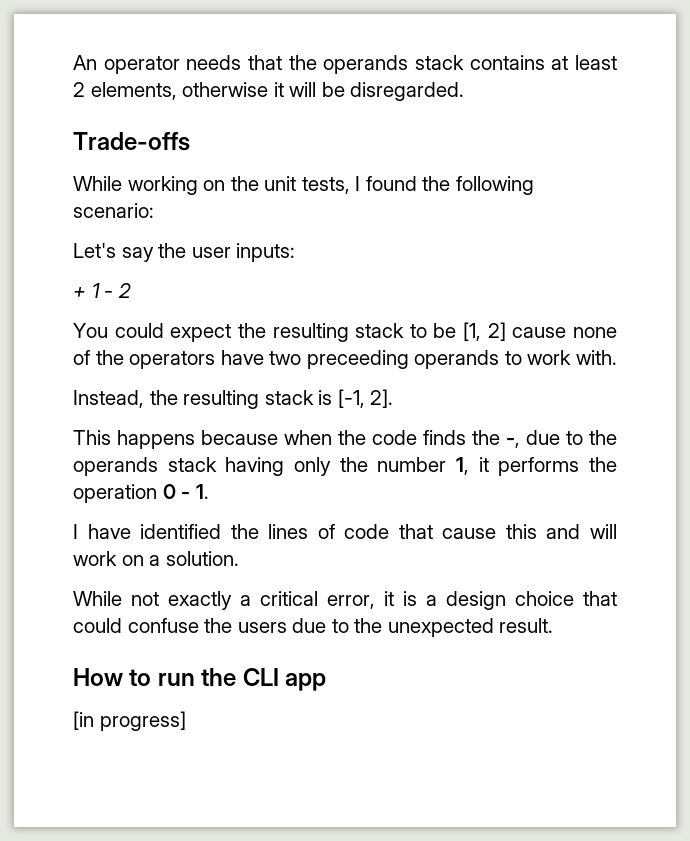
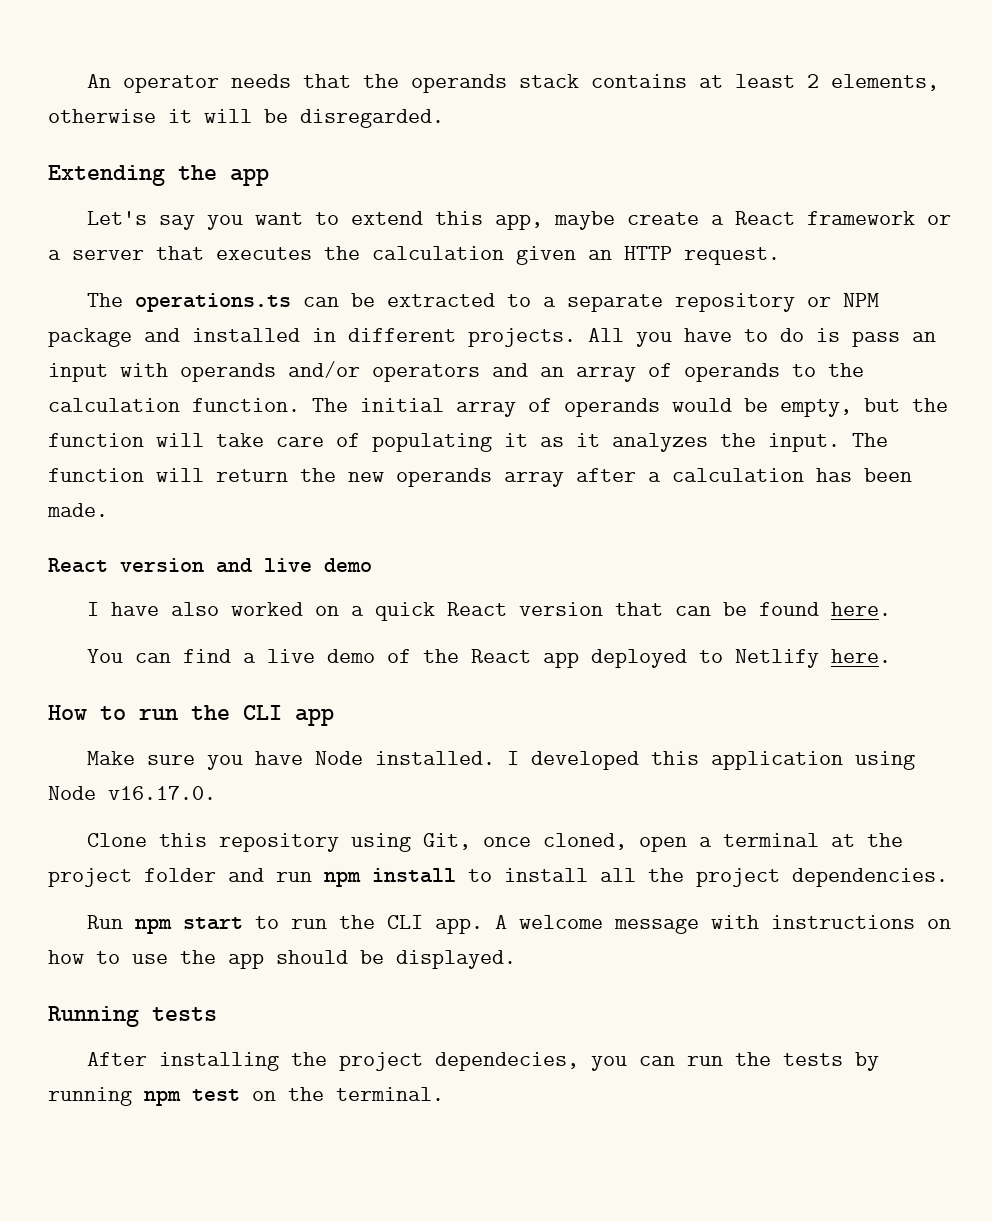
[73,132,190,151] [73,176,534,195] [73,203,154,218] [73,243,296,262] [73,283,131,298] [73,322,617,342] [73,350,617,369] [73,389,394,409] [73,430,617,449] [73,457,618,476] [73,484,209,503] [73,524,618,539] [73,551,239,566] [73,591,617,610] [73,618,554,637] Trade-offs // While working on the unit tests, I found the following scenario: // Let's say the user inputs: // + 1 - 2 // You could expect the resulting stack to be [1, 2] cause none of the operators have two preceeding operands to work with. // Instead, the resulting stack is [-1, 2]. // This happens because when the code finds the -, due to the operands stack having only the number 1, it performs the operation 0 - 1. // I have identified the lines of code that cause this and will work on a solution. // While not exactly a critical error, it is a design choice that could confuse the users due to the unexpected result. -> [48,165,269,186] [87,211,952,230] [48,246,780,265] [87,293,880,312] [48,328,936,347] [48,361,864,382] [48,398,948,417] [48,433,888,452] [48,468,912,487] [47,503,108,517] [48,558,372,573] [87,602,892,621] [87,649,892,668] Extending the app // Let's say you want to extend this app, maybe create a React framework or a server that executes the calculation given an HTTP request. // The operations.ts can be extracted to a separate repository or NPM package and installed in different projects. All you have to do is pass an input with operands and/or operators and an array of operands to the calculation function. The initial array of operands would be empty, but the function will take care of populating it as it analyzes the input. The function will return the new operands array after a calculation has been made. // React version and live demo // I have also worked on a quick React version that can be found here. // You can find a live demo of the React app deployed to Netlify here.
[73,711,186,731] [in progress] -> [87,751,916,770] [48,786,216,800] [87,833,904,852] [48,868,948,887] [87,915,952,934] [48,950,516,969] [48,1006,217,1027] [87,1052,880,1071] [48,1087,444,1106] Make sure you have Node installed. I developed this application using Node v16.17.0. // Clone this repository using Git, once cloned, open a terminal at the project folder and run npm install to install all the project dependencies. // Run npm start to run the CLI app. A welcome message with instructions on how to use the app should be displayed. // Running tests // After installing the project dependecies, you can run the tests by running npm test on the terminal.

